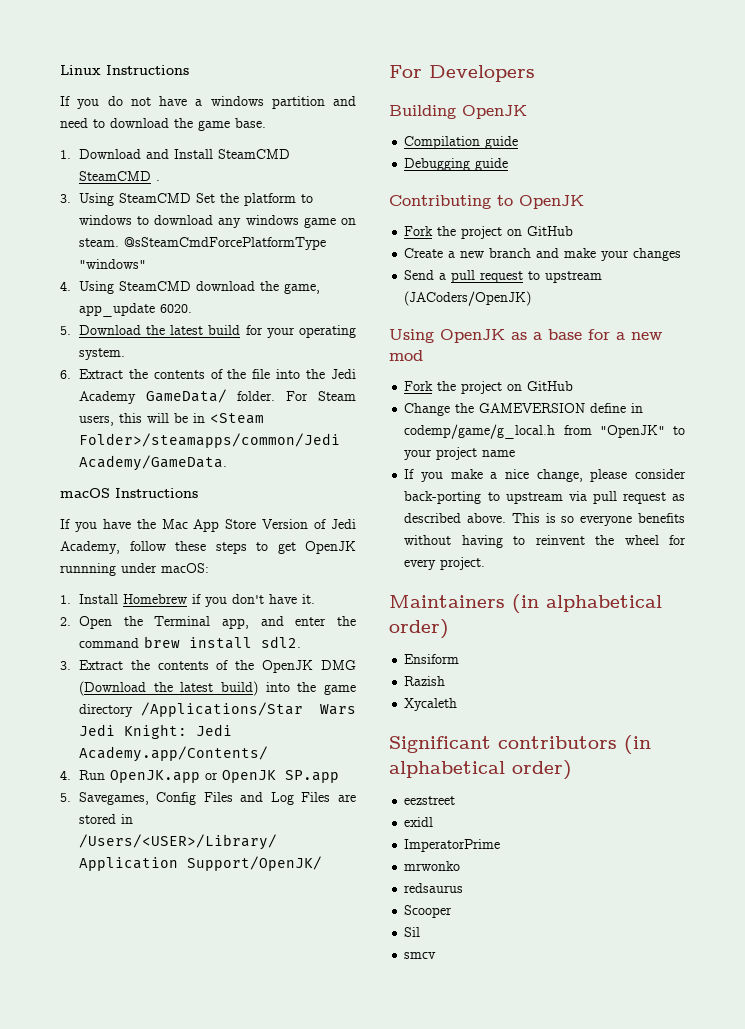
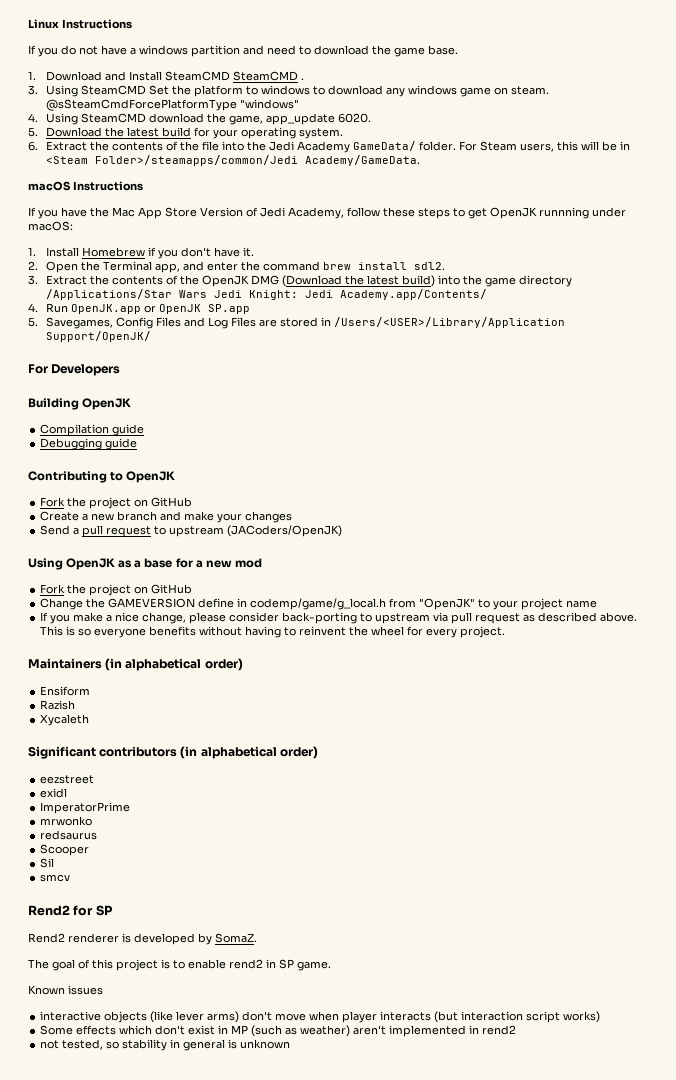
(437, 955) none -> [28,905,113,916] [28,933,257,945] [28,959,331,971] [28,985,103,995] [40,1011,601,1023] [40,1025,517,1037] [40,1039,291,1051] // Rend2 for SP // Rend2 renderer is developed by SomaZ. // The goal of this project is to enable rend2 in SP game. // Known issues // interactive objects (like lever arms) don't move when player interacts (but interaction script works) // Some effects which don't exist in MP (such as weather) aren't implemented in rend2 // not tested, so stability in general is unknown

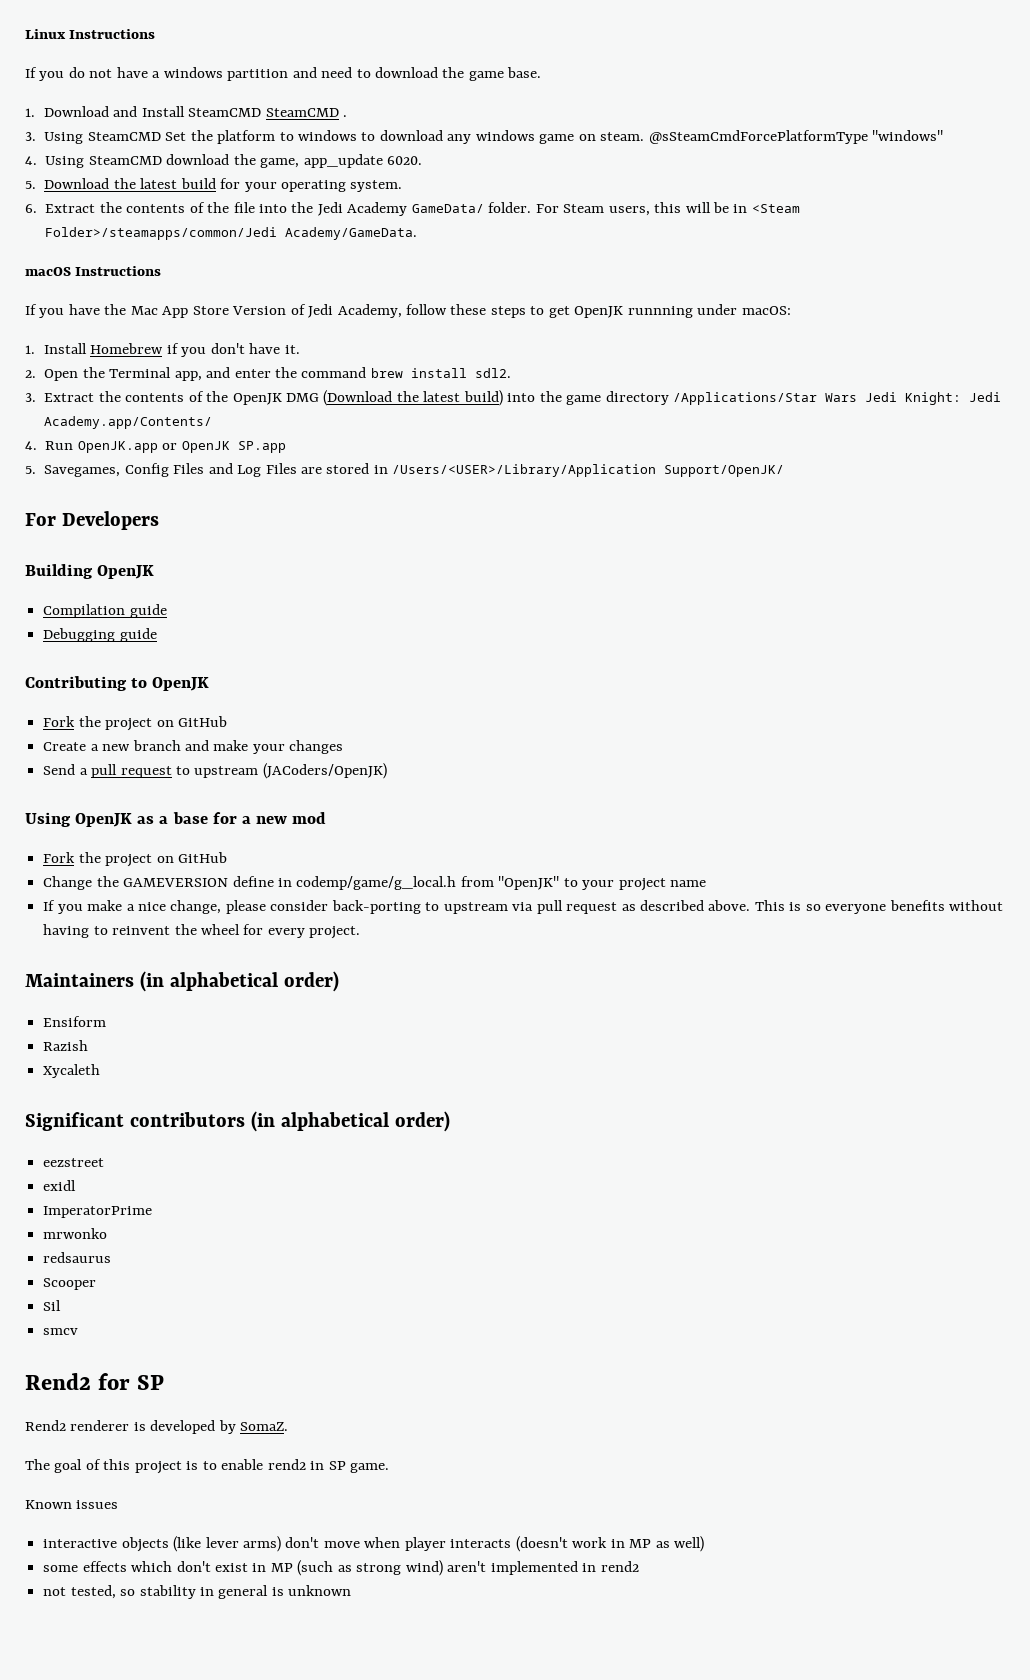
[434,1011,601,1023] [40,1025,74,1035] (but interaction script works) // Some -> [515,1536,704,1552] [43,1565,79,1572] (doesn't work in MP as well) // some
[300,1025,351,1037] weather) -> [356,1560,443,1576] strong wind)

